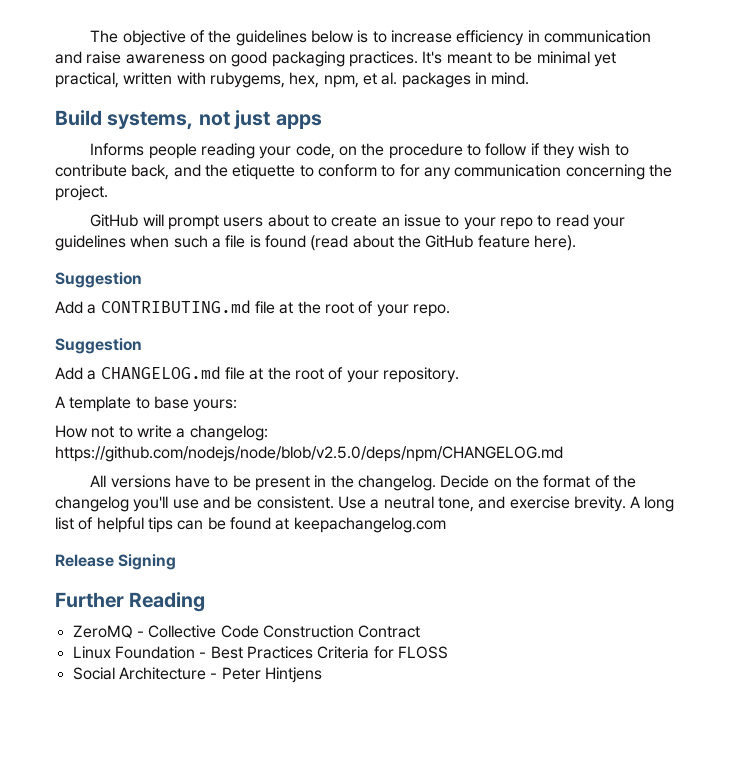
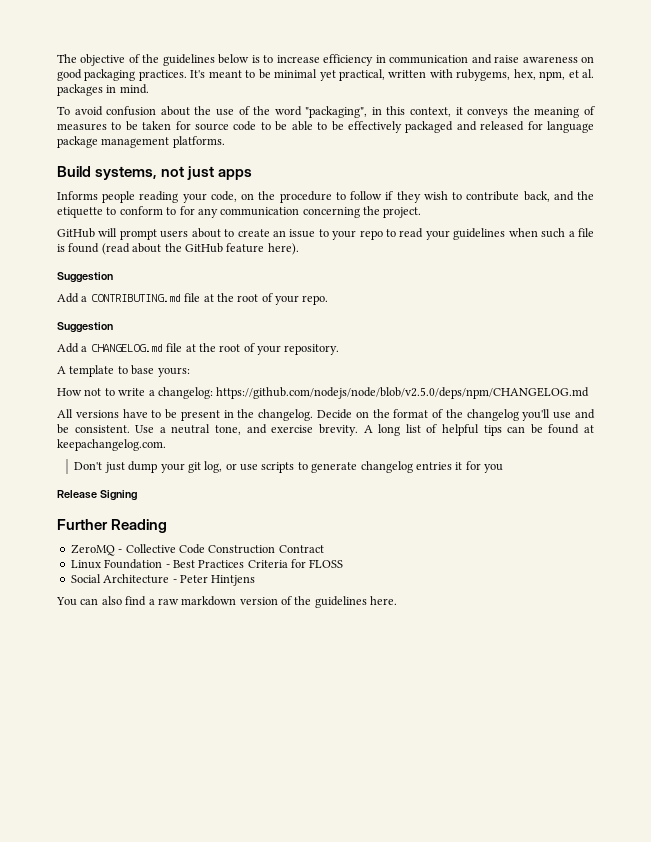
(530, 78) none -> [57,106,595,118] [57,121,595,133] [57,136,225,148] // To avoid confusion about the use of the word "packaging", in this context, it conveys the meaning of measures to be taken for source code to be able to be effectively packaged and released for language package management platforms.
[293,517,446,533] keepachangelog.com -> [57,439,166,451] [74,461,503,473] keepachangelog.com. // Don't just dump your git log, or use scripts to generate changelog entries it for you
(322, 675) none -> [56,596,398,608] // You can also find a raw markdown version of the guidelines here.

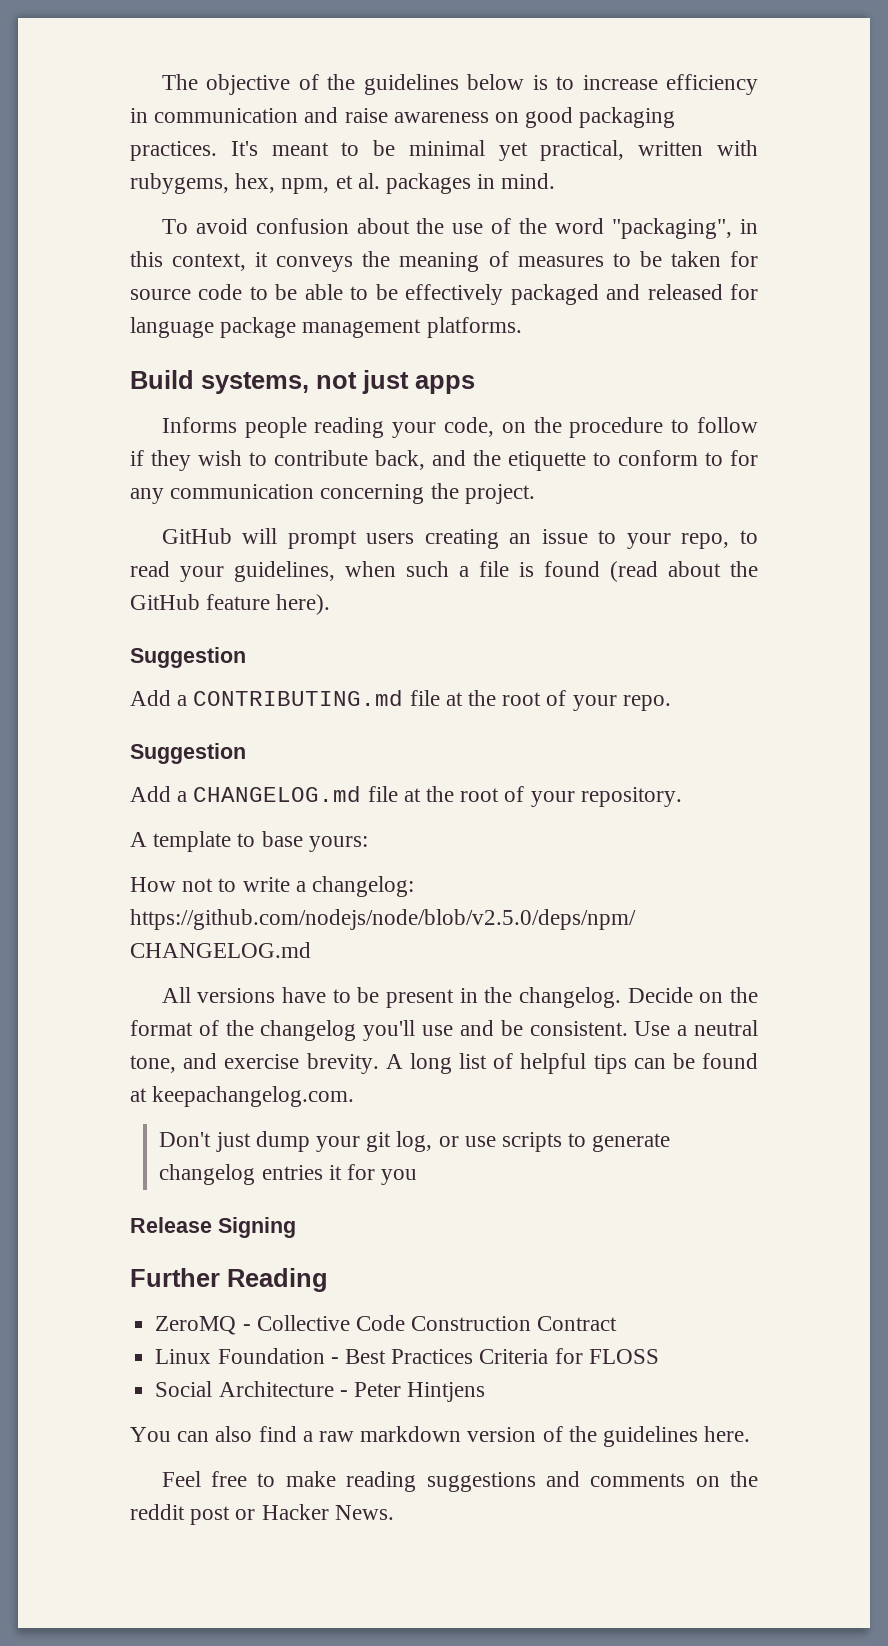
[191,228,270,238] about to create -> [424,529,499,549] creating
[359,230,383,240] repo -> [681,533,730,549] repo,
[453,228,506,240] guidelines -> [234,561,335,582] guidelines,
(398, 600) none -> [161,1471,759,1492] [130,1504,394,1525] // Feel free to make reading suggestions and comments on the reddit post or Hacker News.

